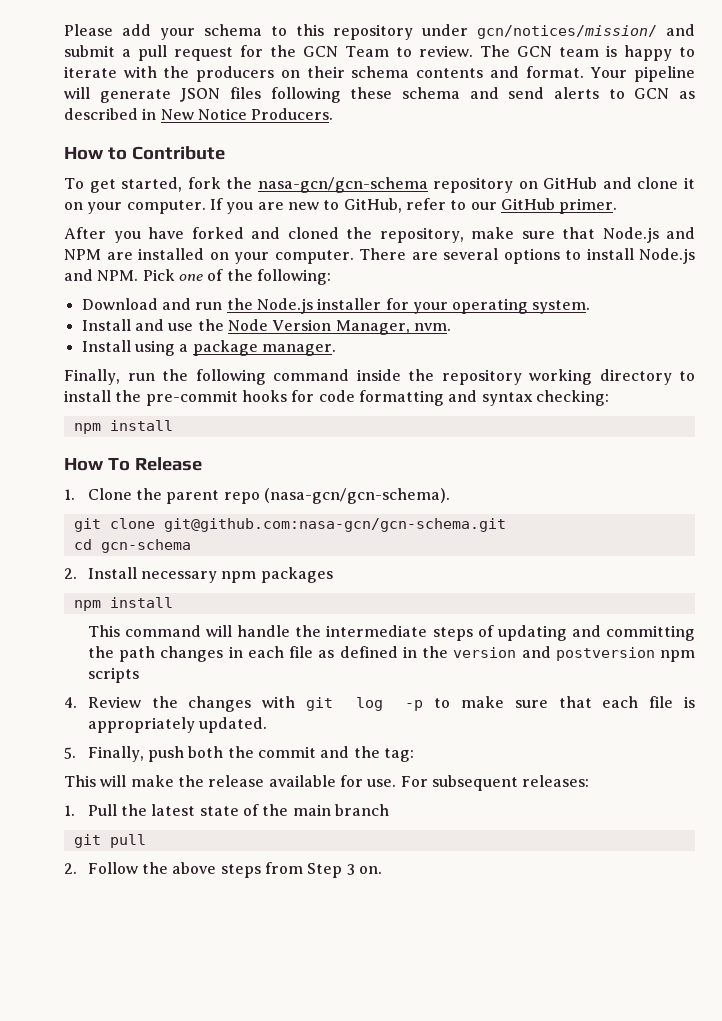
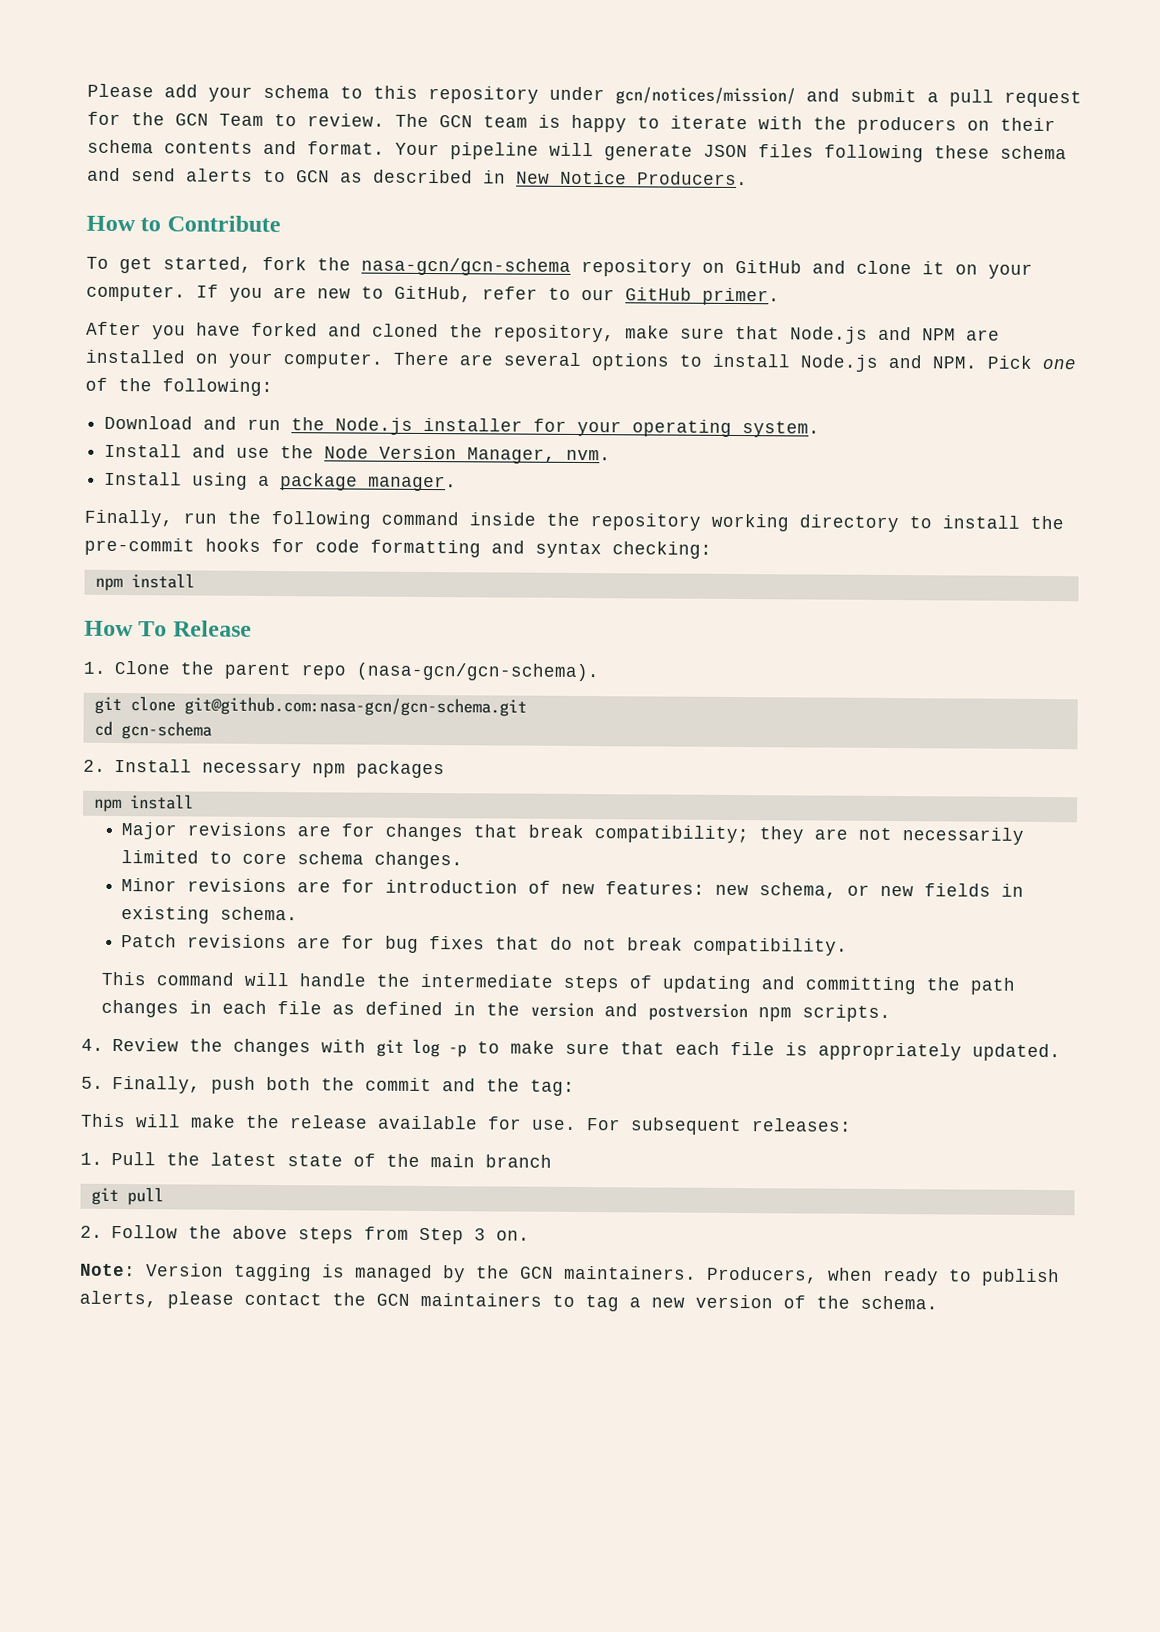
(173, 602) none -> [121,822,1025,845] [121,850,464,870] [121,878,1025,899] [121,906,299,924] [121,934,849,956] // Major revisions are for changes that break compatibility; they are not necessarily limited to core schema changes. // Minor revisions are for introduction of new features: new schema, or new fields in existing schema. // Patch revisions are for bug fixes that do not break compatibility.
[87,667,139,683] scripts -> [802,1004,892,1023] scripts.
(383, 870) none -> [80,1263,1060,1287] [79,1290,938,1312] // Note: Version tagging is managed by the GCN maintainers. Producers, when ready to publish alerts, please contact the GCN maintainers to tag a new version of the schema.

